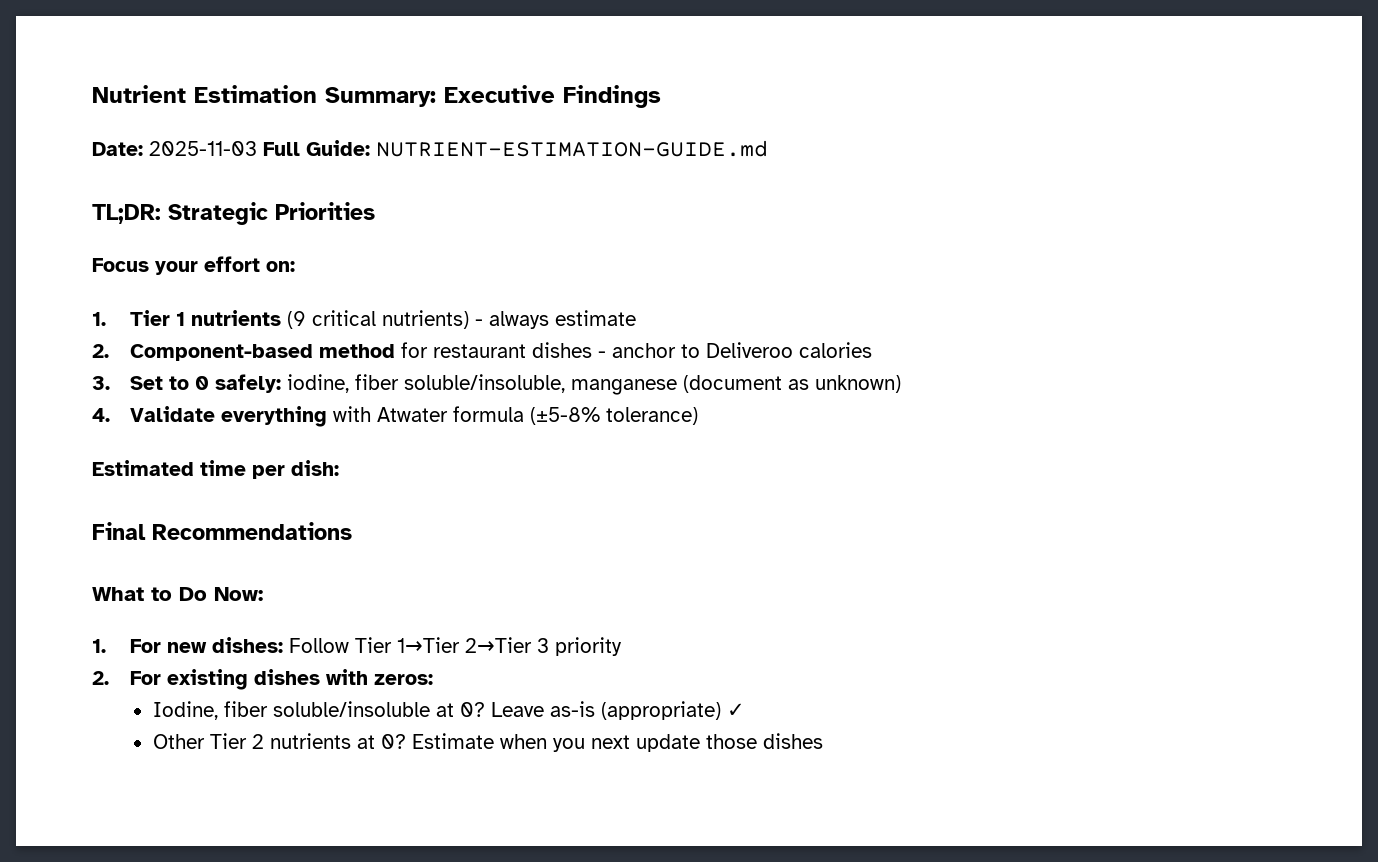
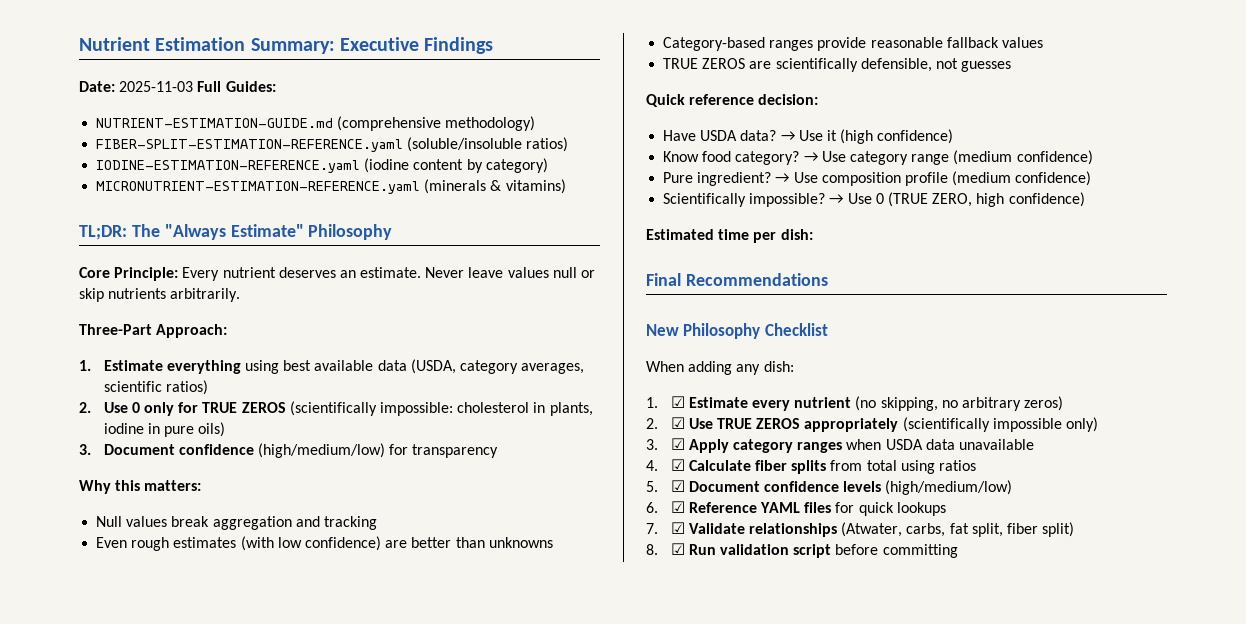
[306,140,370,156] Guide: -> [225,81,276,92] Guides: //
[92,202,375,225] [92,256,295,275] [92,310,637,329] [92,342,873,361] [92,374,902,395] [92,406,699,427] // TL;DR: Strategic Priorities // Focus your effort on: // 1. Tier 1 nutrients (9 critical nutrients) - always estimate // 2. Component-based method for restaurant dishes - anchor to Deliveroo calories // 3. Set to 0 safely: iodine, fiber soluble/insoluble, manganese (document as unknown) // 4. Validate everything with Atwater formula (±5-8% tolerance) -> [337,116,536,131] [96,137,569,152] [96,158,548,173] [96,179,566,194] [79,224,393,240] [79,267,596,281] [79,288,241,302] [79,324,228,338] [79,359,585,374] [103,380,208,395] [79,401,593,416] [103,422,226,437] [79,443,499,458] [79,480,202,494] [96,516,377,530] [96,536,553,551] [663,37,1043,51] [663,58,1012,72] [646,94,819,107] [663,129,954,144] [663,150,1093,165] [663,171,1092,186] [663,192,1085,207] (comprehensive methodology) // FIBER-SPLIT-ESTIMATION-REFERENCE.yaml (soluble/insoluble ratios) // IODINE-ESTIMATION-REFERENCE.yaml (iodine content by category) // MICRONUTRIENT-ESTIMATION-REFERENCE.yaml (minerals & vitamins) // TL;DR: The "Always Estimate" Philosophy // Core Principle: Every nutrient deserves an estimate. Never leave values null or skip nutrients arbitrarily. // Three-Part Approach: // 1. Estimate everything using best available data (USDA, category averages, scientific ratios) // 2. Use 0 only for TRUE ZEROS (scientifically impossible: cholesterol in plants, iodine in pure oils) // 3. Document confidence (high/medium/low) for transparency // Why this matters: // Null values break aggregation and tracking // Even rough estimates (with low confidence) are better than unknowns // Category-based ranges provide reasonable fallback values // TRUE ZEROS are scientifically defensible, not guesses // Quick reference decision: // Have USDA data? → Use it (high confidence) // Know food category? → Use category range (medium confidence) // Pure ingredient? → Use composition profile (medium confidence) // Scientifically impossible? → Use 0 (TRUE ZERO, high confidence)
[92,587,263,601] [92,637,623,656] [92,669,434,690] [152,701,745,720] [152,733,823,752] What to Do Now: // 1. For new dishes: Follow Tier 1→Tier 2→Tier 3 priority // 2. For existing dishes with zeros: // Iodine, fiber soluble/insoluble at 0? Leave as-is (appropriate) ✓ // Other Tier 2 nutrients at 0? Estimate when you next update those dishes -> [646,323,828,339] [646,361,794,375] [646,396,1064,411] [646,417,1098,432] [646,438,1034,453] [646,459,976,474] [646,480,1013,495] [646,501,946,516] [646,522,1075,537] [646,543,958,558] New Philosophy Checklist // When adding any dish: // 1. ☑ Estimate every nutrient (no skipping, no arbitrary zeros) // 2. ☑ Use TRUE ZEROS appropriately (scientifically impossible only) // 3. ☑ Apply category ranges when USDA data unavailable // 4. ☑ Calculate fiber splits from total using ratios // 5. ☑ Document confidence levels (high/medium/low) // 6. ☑ Reference YAML files for quick lookups // 7. ☑ Validate relationships (Atwater, carbs, fat split, fiber split) // 8. ☑ Run validation script before committing

